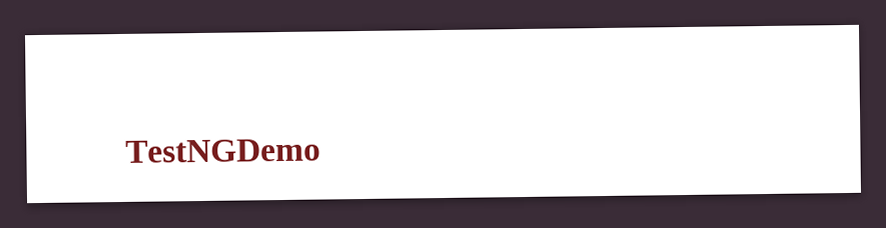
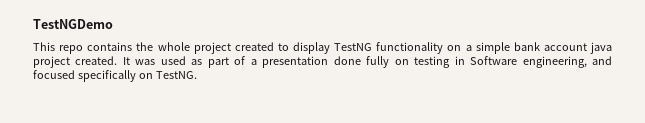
(321, 150) none -> [33,42,612,54] [33,56,613,68] [33,70,197,82] // This repo contains the whole project created to display TestNG functionality on a simple bank account java project created. It was used as part of a presentation done fully on testing in Software engineering, and focused specifically on TestNG.

